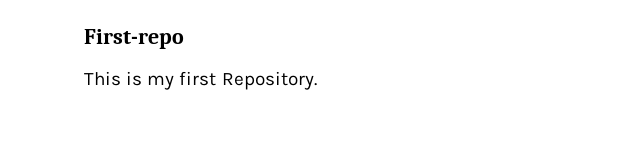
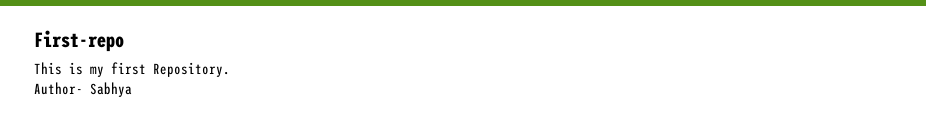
(317, 80) none -> [34,82,132,97] // Author- Sabhya

